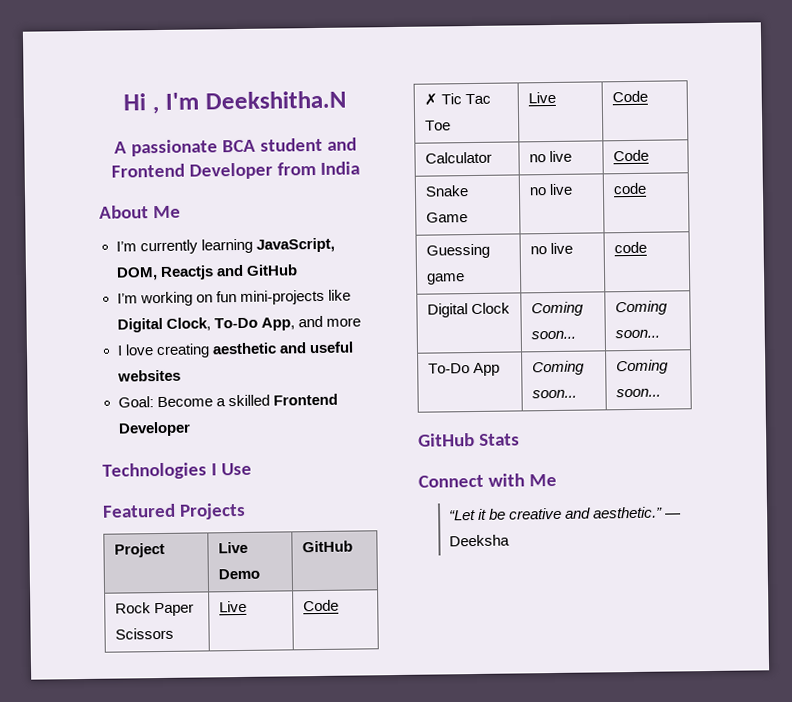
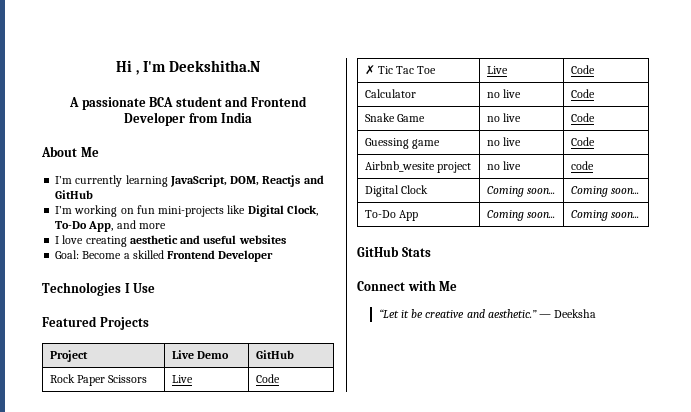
[613,182,648,195] code -> [570,113,595,122] Code
(574, 248) none -> [570,137,595,146] [364,161,471,173] [486,161,521,170] | Code // Airbnb_wesite project | no live

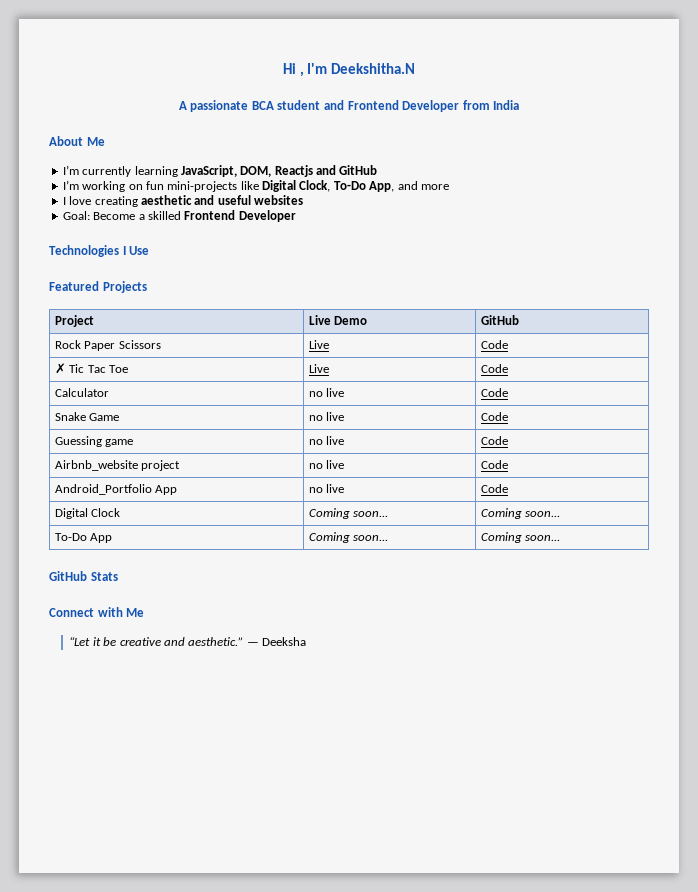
[364,161,435,172] Airbnb_wesite -> [55,460,139,471] Airbnb_website
[570,161,594,170] code -> [481,460,509,469] [55,484,178,495] [309,484,345,493] [481,484,509,493] Code // Android_Portfolio App | no live | Code

